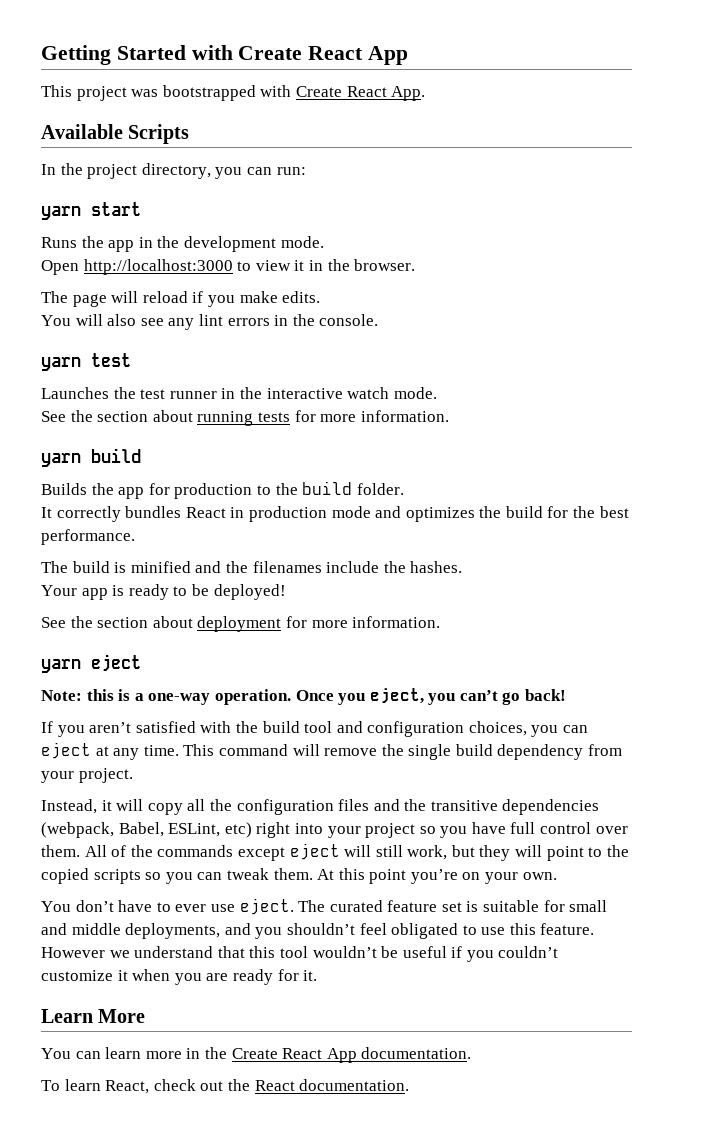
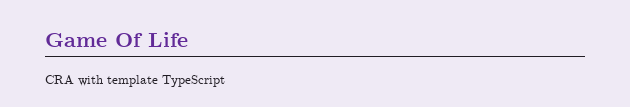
[41,45,409,65] [41,85,426,101] [41,124,190,144] [41,163,306,179] [41,202,141,220] [41,236,324,252] [41,259,416,275] [41,291,321,307] [41,314,379,330] [41,353,131,371] [41,387,437,399] [41,410,449,426] [41,448,141,467] [41,481,404,499] [41,506,629,522] [41,529,135,545] [41,561,463,573] [41,584,286,600] [41,616,441,632] [41,654,141,673] [41,688,567,705] [41,721,589,737] [41,742,623,760] [41,768,133,783] [41,799,600,815] [41,822,628,838] [41,843,629,861] [41,868,557,884] [41,898,608,915] [41,923,595,939] [41,946,559,962] [41,969,318,985] [41,1009,146,1023] [41,1047,472,1063] [41,1079,410,1094] Getting Started with Create React App // This project was bootstrapped with Create React App. // Available Scripts // In the project directory, you can run: // yarn start // Runs the app in the development mode. // Open http://localhost:3000 to view it in the browser. // The page will reload if you make edits. // You will also see any lint errors in the console. // yarn test // Launches the test runner in the interactive watch mode. // See the section about running tests for more information. // yarn build // Builds the app for production to the build folder. // It correctly bundles React in production mode and optimizes the build for the best performance. // The build is minified and the filenames include the hashes. // Your app is ready to be deployed! // See the section about deployment for more information. // yarn eject // Note: this is a one-way operation. Once you eject, you can’t go back! // If you aren’t satisfied with the build tool and configuration choices, you can eject at any time. This command will remove the single build dependency from your project. // Instead, it will copy all the configuration files and the transitive dependencies (webpack, Babel, ESLint, etc) right into your project so you have full control over them. All of the commands except eject will still work, but they will point to the copied scripts so you can tweak them. At this point you’re on your own. // You don’t have to ever use eject. The curated feature set is suitable for small and middle deployments, and you shouldn’t feel obligated to use this feature. However we understand that this tool wouldn’t be useful if you couldn’t customize it when you are ready for it. // Learn More // You can learn more in the Create React App documentation. // To learn React, check out the React documentation. -> [45,32,188,47] [45,75,225,87] Game Of Life // CRA with template TypeScript

